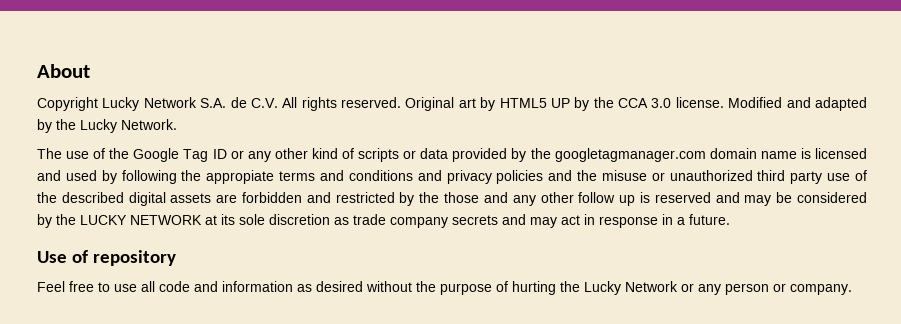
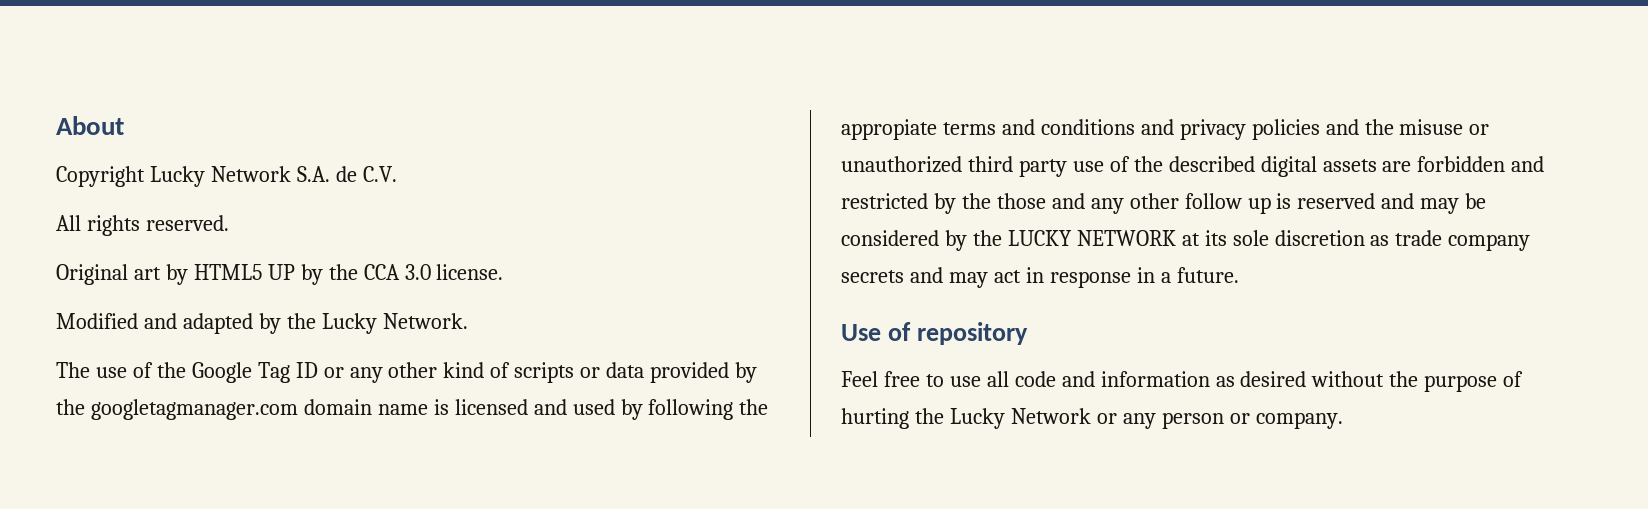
(278, 103) none -> (397, 174) //
(402, 102) none -> (229, 223) //
(724, 102) none -> (504, 272) //

